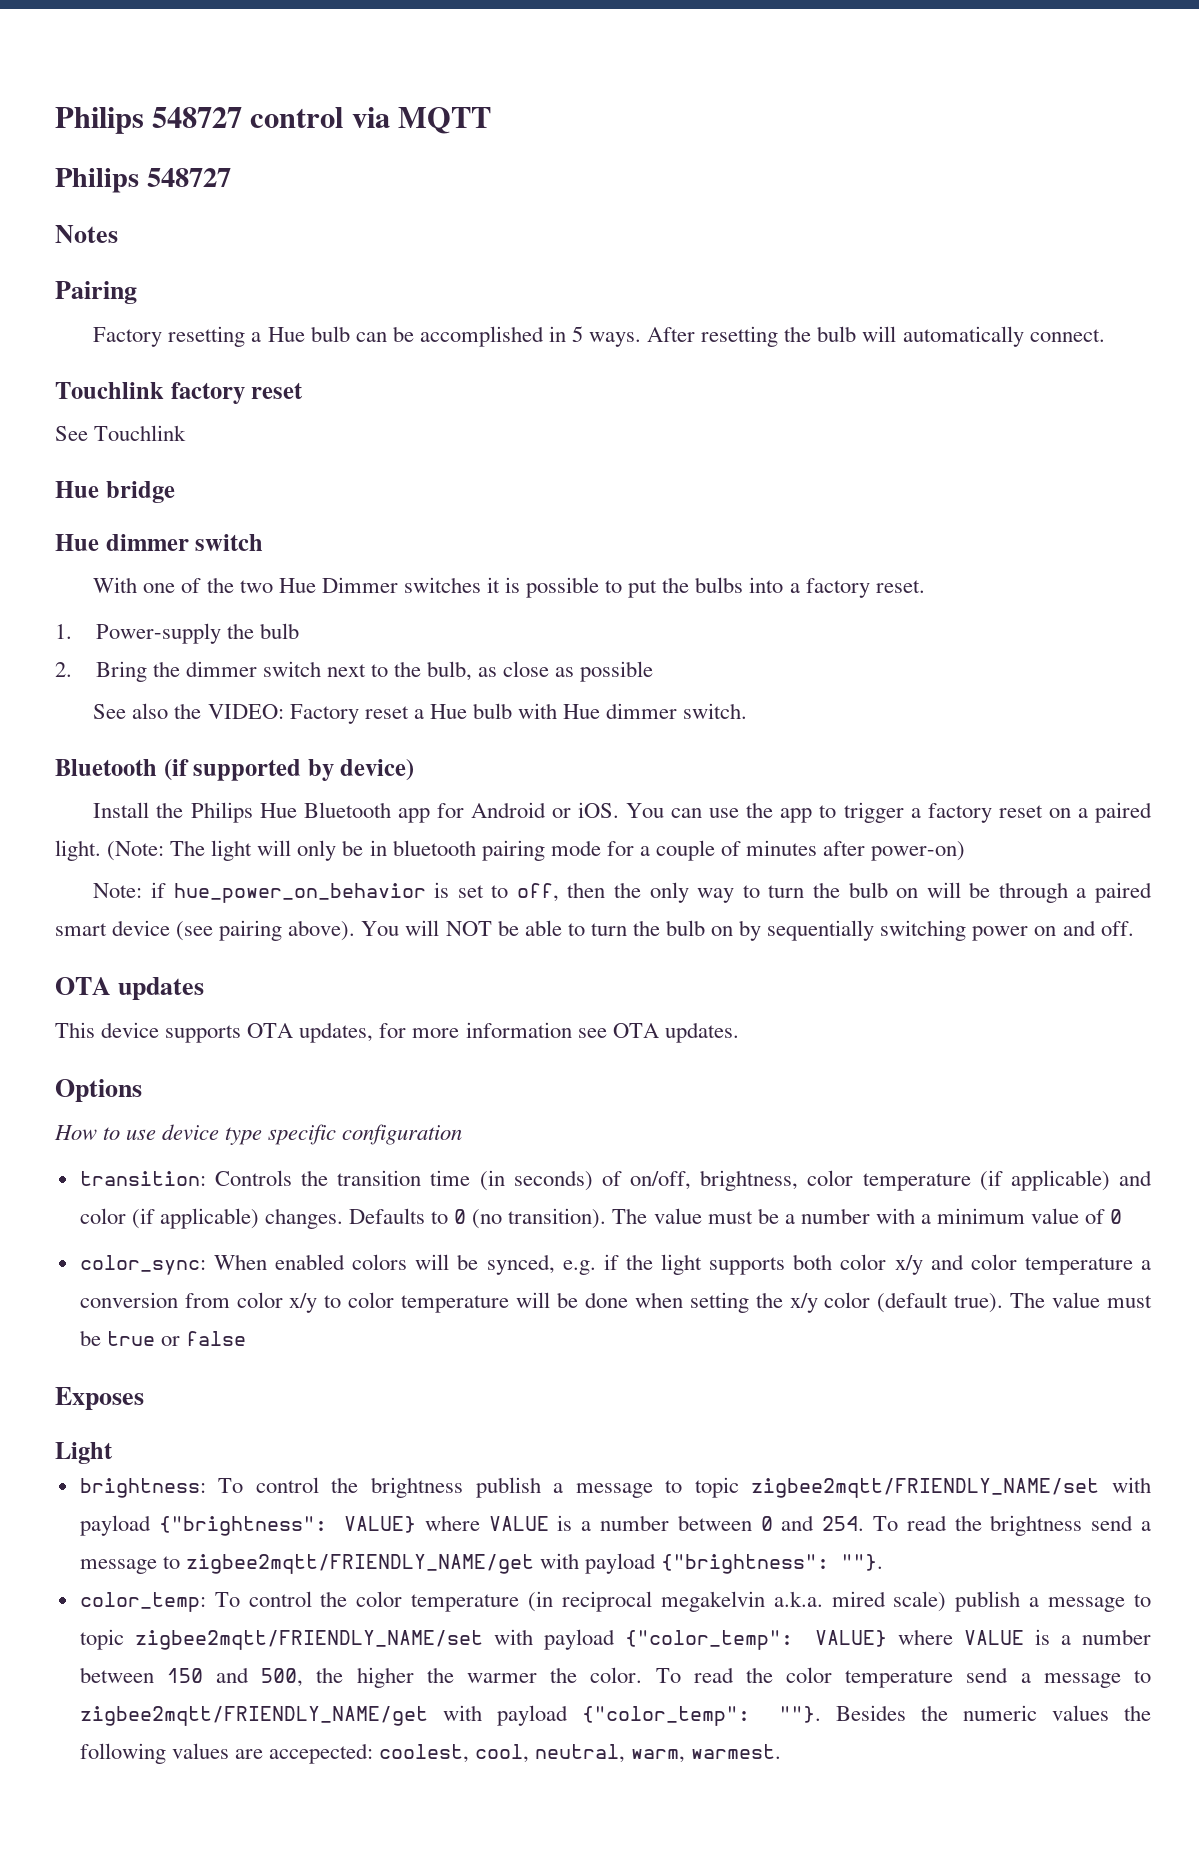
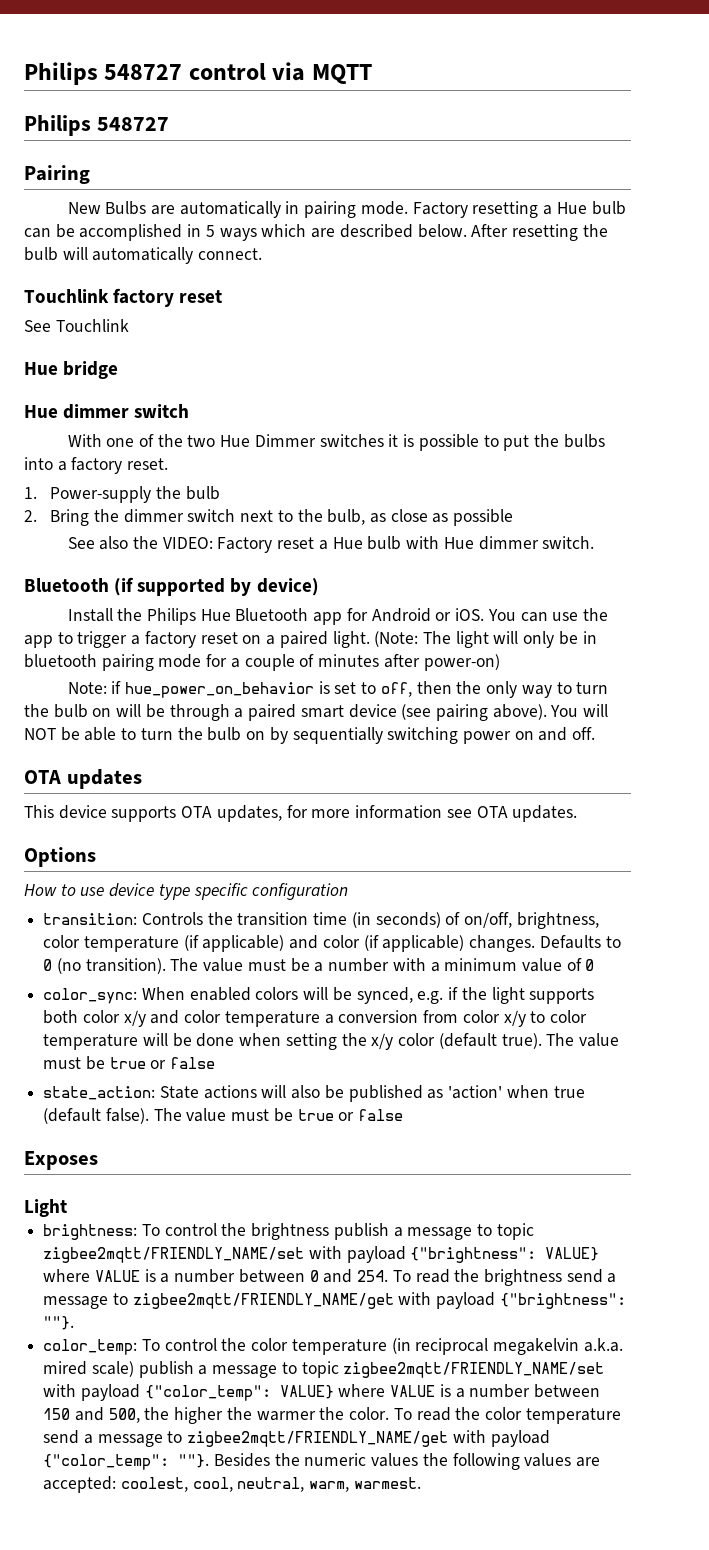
[55,225,118,243] // Notes -> (169, 124) none
(137, 292) none -> [67,201,408,218] New Bulbs are automatically in pairing mode.
[589,332,642,347] ways. -> [219,224,467,241] ways which are described below.
(246, 1338) none -> [43,1085,585,1102] [43,1108,404,1124] // state_action: State actions will also be published as 'action' when true (default false). The value must be true or false
[268,1743,373,1764] accepected: -> [43,1476,117,1493] accepted:

